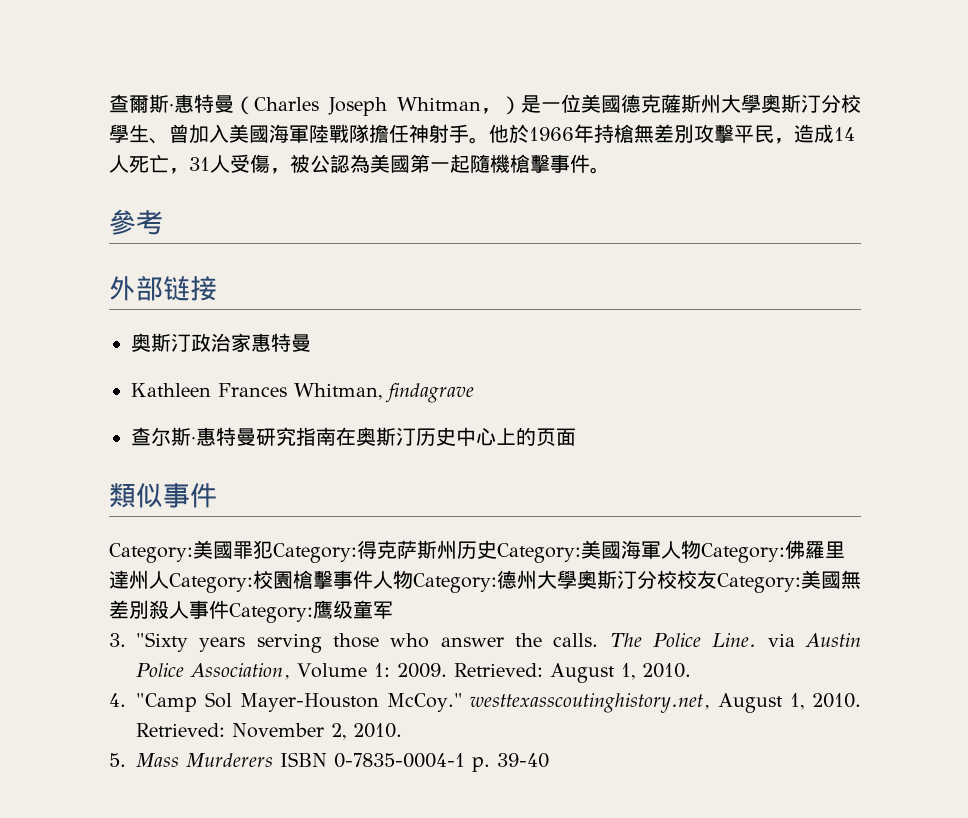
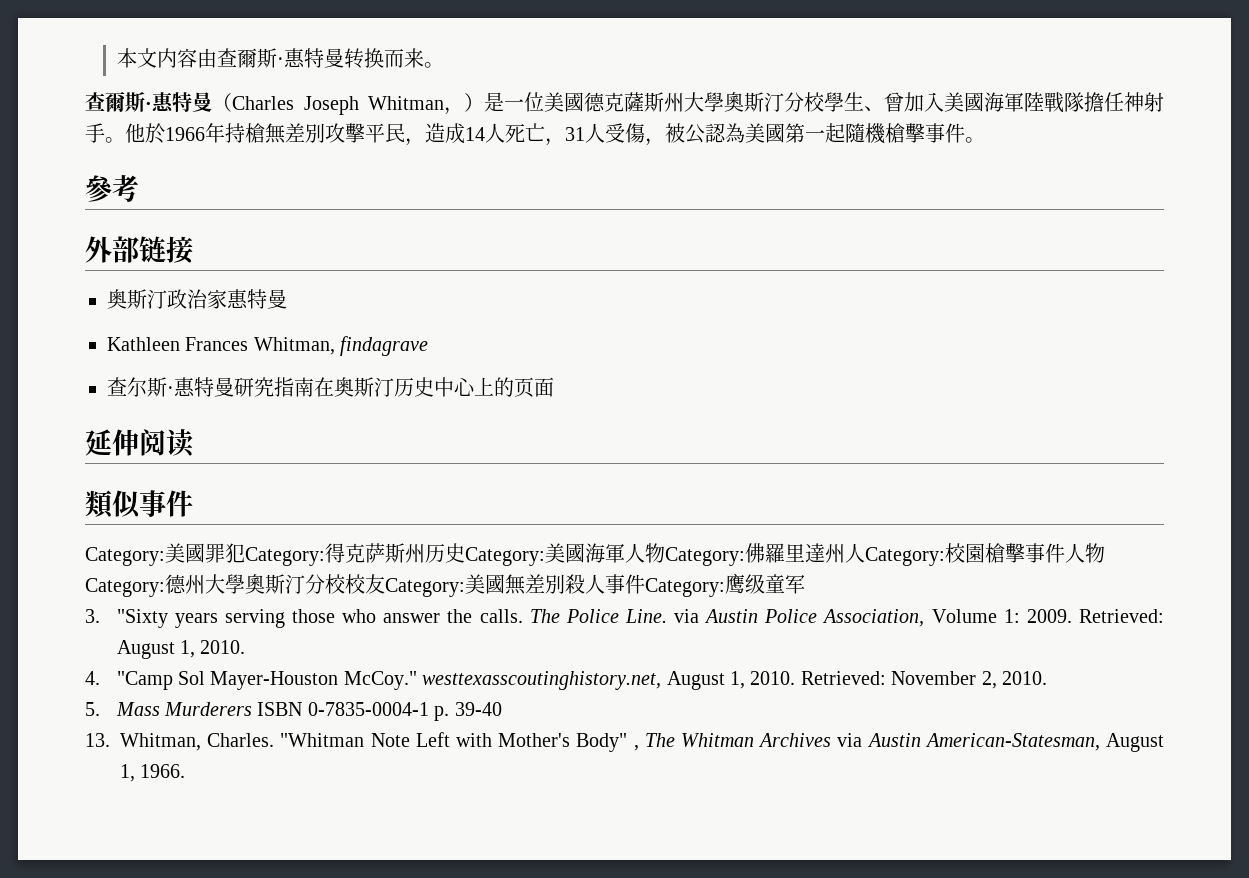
(109, 103) none -> [116,48,444,69] 本文内容由查爾斯·惠特曼转换而来。 //
(576, 437) none -> [85,429,194,457] // 延伸阅读
(549, 760) none -> [85,732,1165,752] [120,764,186,782] // 13. Whitman, Charles. "Whitman Note Left with Mother's Body" , The Whitman Archives via Austin American-Statesman, August 1, 1966.

